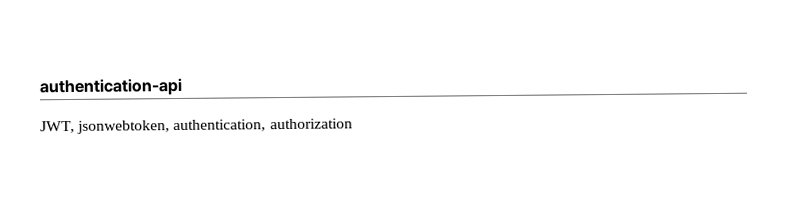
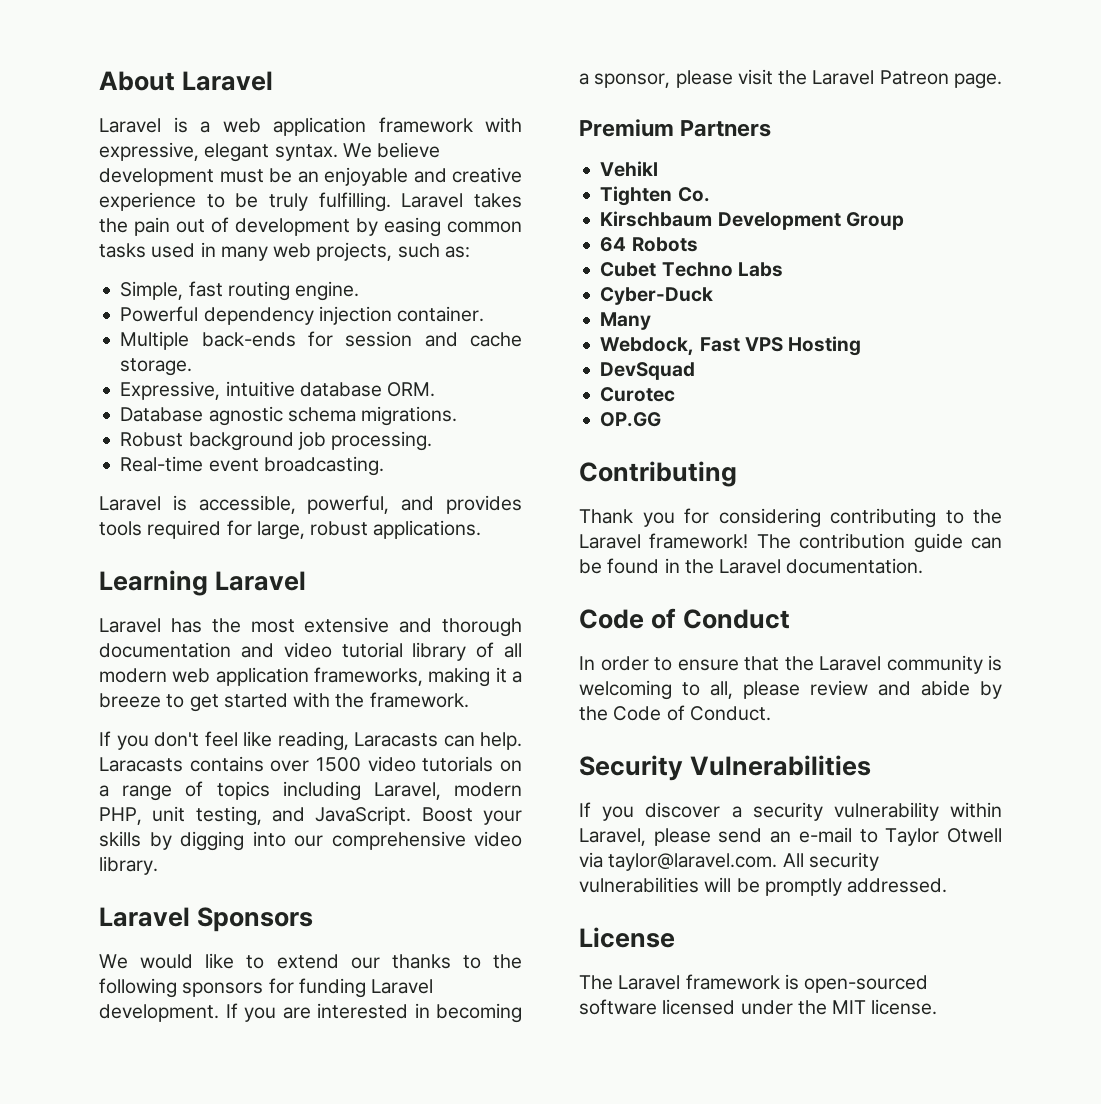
[39,77,182,97] [40,118,353,134] authentication-api // JWT, jsonwebtoken, authentication, authorization -> [99,71,274,91] [99,117,522,136] [99,142,441,162] [99,167,522,186] [99,192,522,212] [99,217,522,237] [99,242,470,261] [120,281,360,301] [120,306,485,325] [120,331,522,350] [120,358,193,376] [120,381,436,400] [120,406,458,426] [120,431,433,451] [120,456,384,476] [99,495,522,514] [99,520,482,540] [99,570,307,596] [99,617,522,637] [99,642,522,661] [99,667,522,687] [99,692,469,712] [99,731,522,751] [99,756,522,772] [99,781,522,801] [99,806,522,826] [99,831,522,851] [99,856,158,875] [99,907,314,932] [99,953,522,969] [99,978,434,998] [99,1003,522,1023] [579,69,1002,89] [579,119,772,137] [600,161,659,177] [600,186,710,206] [600,211,904,230] [600,237,698,252] [600,262,783,277] [600,287,714,305] [600,312,652,330] [600,336,862,356] [600,362,696,380] [600,387,676,402] [600,412,662,427] [579,461,737,487] [579,508,1002,528] [579,533,1002,553] [579,558,924,574] [579,608,791,629] [579,655,1002,674] [579,680,1002,700] [579,705,771,721] [579,755,872,781] [579,802,1002,821] [579,827,1002,846] [579,852,879,871] [579,877,948,896] [579,927,675,948] [579,974,929,993] [579,999,938,1015] About Laravel // Laravel is a web application framework with expressive, elegant syntax. We believe development must be an enjoyable and creative experience to be truly fulfilling. Laravel takes the pain out of development by easing common tasks used in many web projects, such as: // Simple, fast routing engine. // Powerful dependency injection container. // Multiple back-ends for session and cache storage. // Expressive, intuitive database ORM. // Database agnostic schema migrations. // Robust background job processing. // Real-time event broadcasting. // Laravel is accessible, powerful, and provides tools required for large, robust applications. // Learning Laravel // Laravel has the most extensive and thorough documentation and video tutorial library of all modern web application frameworks, making it a breeze to get started with the framework. // If you don't feel like reading, Laracasts can help. Laracasts contains over 1500 video tutorials on a range of topics including Laravel, modern PHP, unit testing, and JavaScript. Boost your skills by digging into our comprehensive video library. // Laravel Sponsors // We would like to extend our thanks to the following sponsors for funding Laravel development. If you are interested in becoming a sponsor, please visit the Laravel Patreon page. // Premium Partners // Vehikl // Tighten Co. // Kirschbaum Development Group // 64 Robots // Cubet Techno Labs // Cyber-Duck // Many // Webdock, Fast VPS Hosting // DevSquad // Curotec // OP.GG // Contributing // Thank you for considering contributing to the Laravel framework! The contribution guide can be found in the Laravel documentation. // Code of Conduct // In order to ensure that the Laravel community is welcoming to all, please review and abide by the Code of Conduct. // Security Vulnerabilities // If you discover a security vulnerability within Laravel, please send an e-mail to Taylor Otwell via taylor@laravel.com. All security vulnerabilities will be promptly addressed. // License // The Laravel framework is open-sourced software licensed under the MIT license.

